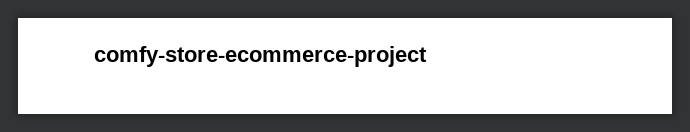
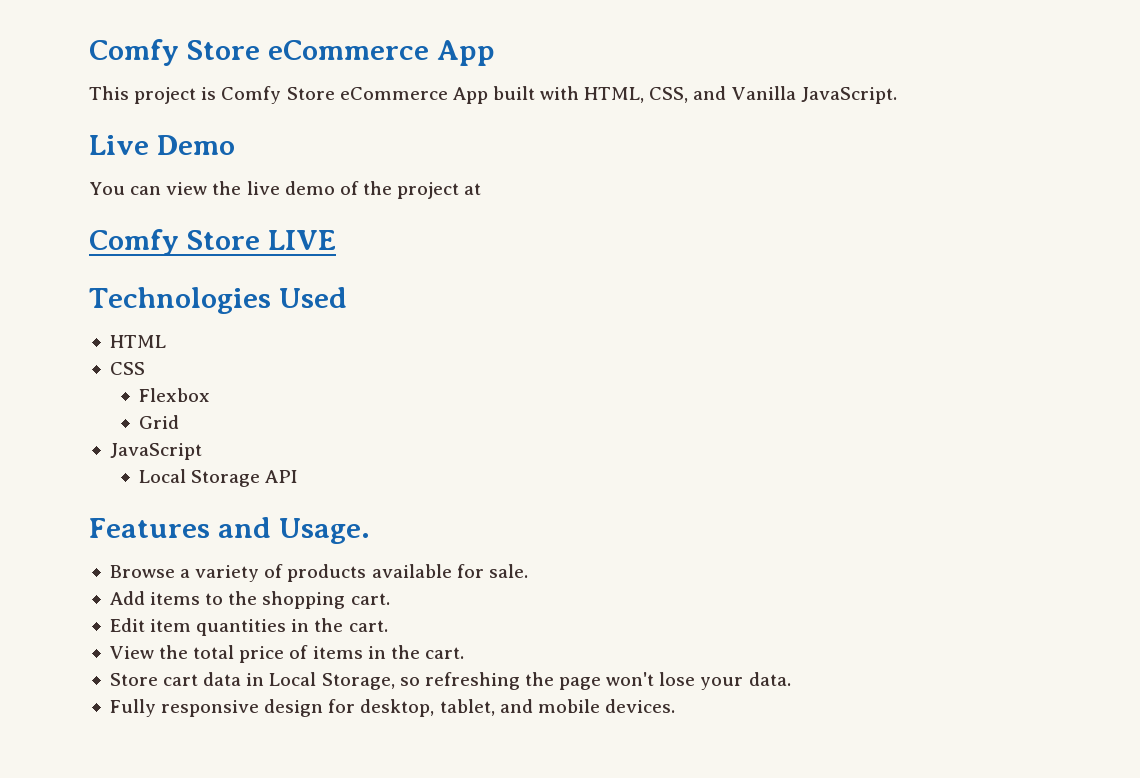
[94,46,427,67] comfy-store-ecommerce-project -> [89,39,495,66] [89,86,897,104] [89,135,235,155] [89,181,482,199] [89,229,336,256] [89,287,347,314] [109,335,166,348] [109,362,145,375] [138,388,210,402] [138,415,179,429] [109,443,202,460] [138,469,299,487] [89,517,370,544] [109,564,528,582] [109,591,390,609] [109,618,388,636] [109,645,464,663] [109,672,791,690] [109,699,675,717] Comfy Store eCommerce App // This project is Comfy Store eCommerce App built with HTML, CSS, and Vanilla JavaScript. // Live Demo // You can view the live demo of the project at // Comfy Store LIVE // Technologies Used // HTML // CSS // Flexbox // Grid // JavaScript // Local Storage API // Features and Usage. // Browse a variety of products available for sale. // Add items to the shopping cart. // Edit item quantities in the cart. // View the total price of items in the cart. // Store cart data in Local Storage, so refreshing the page won't lose your data. // Fully responsive design for desktop, tablet, and mobile devices.

